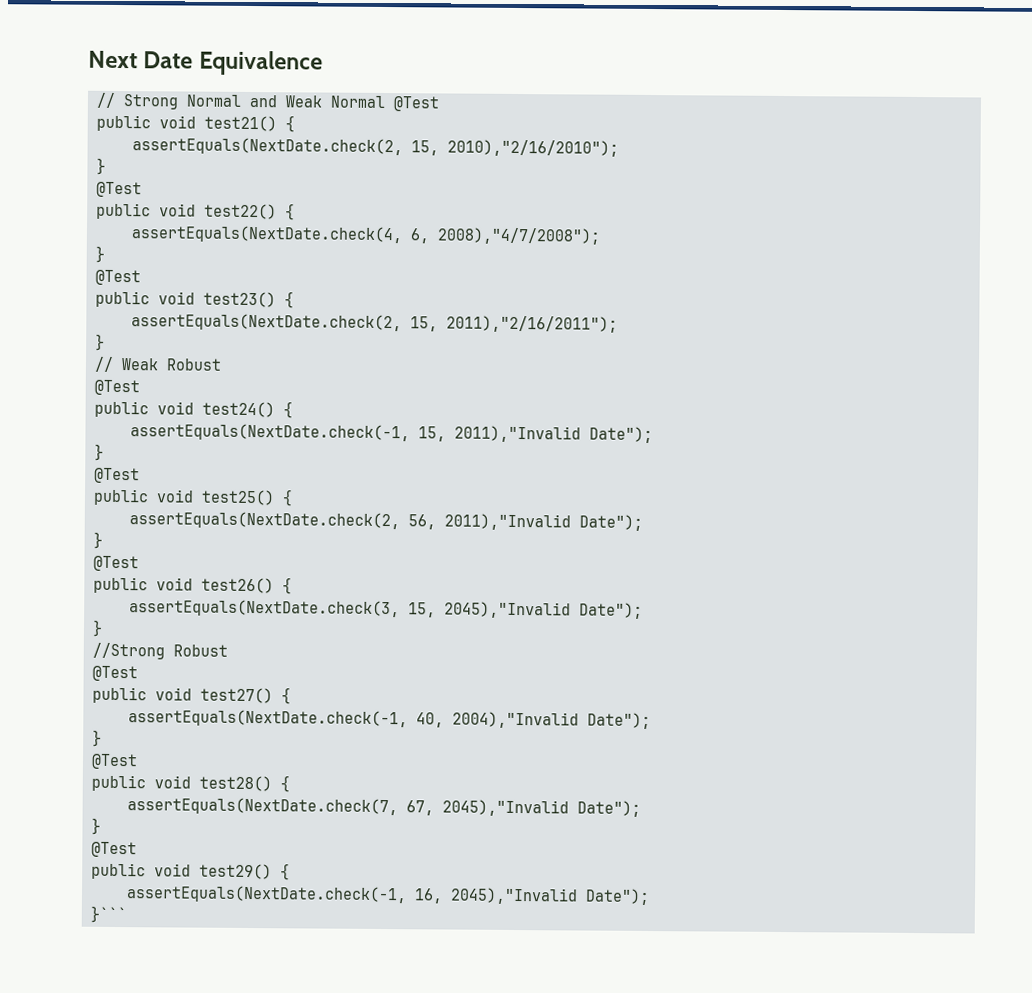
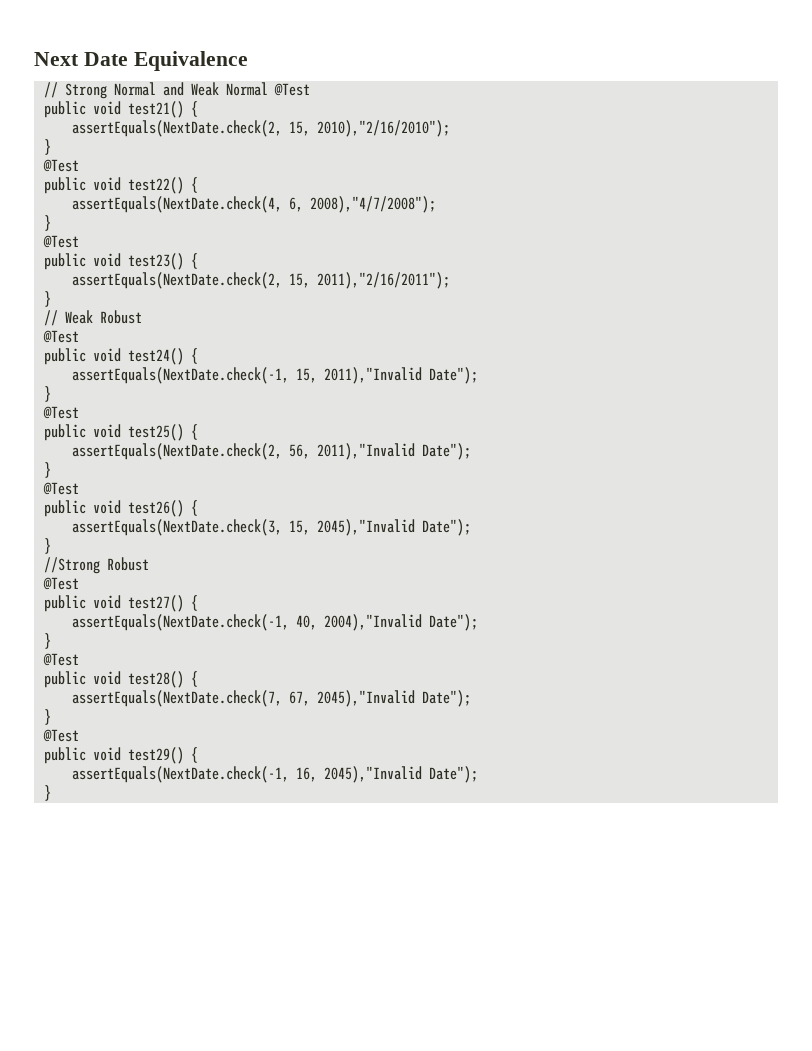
[90,905,127,924] }``` -> [44,785,52,801] }

